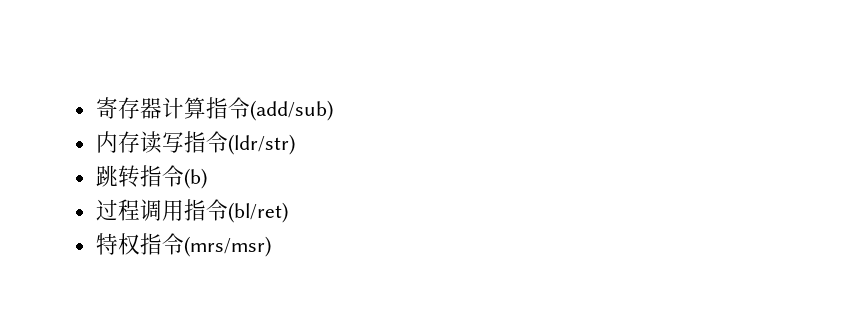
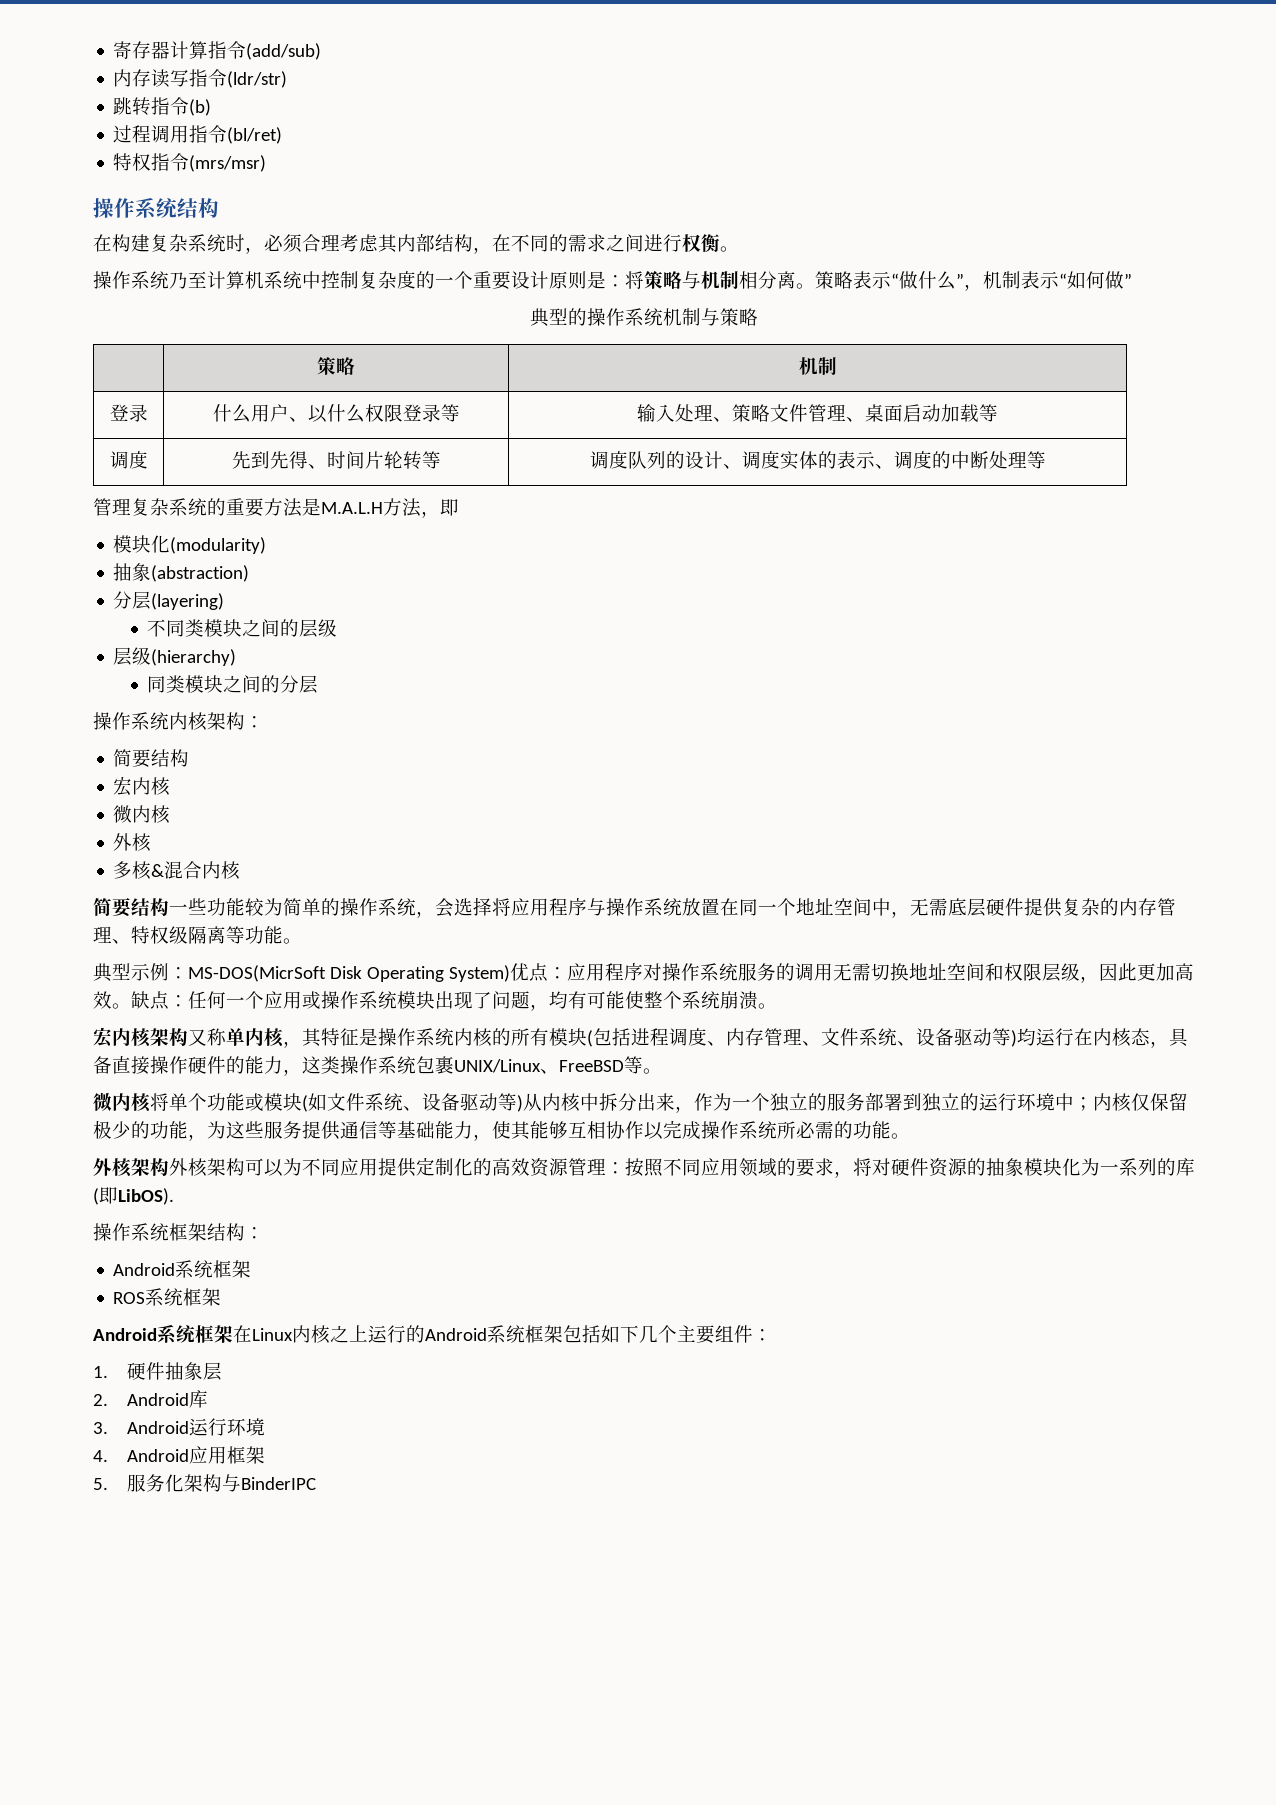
(271, 246) none -> [93,197,219,219] [93,234,739,254] [93,271,1132,291] [530,308,758,327] [317,357,355,375] [798,357,837,375] [109,404,148,422] [212,404,460,423] [637,404,999,422] [109,451,148,469] [231,451,441,470] [589,451,1046,470] [93,498,459,518] [113,535,267,554] [113,563,250,582] [113,591,225,610] [147,619,338,638] [113,647,237,666] [147,675,319,694] [93,712,264,731] [113,749,190,768] [113,776,171,796] [113,805,171,824] [113,833,152,852] [113,861,241,880] [93,897,1176,918] [93,926,302,944] [93,963,1194,983] [93,991,777,1011] [93,1027,1189,1048] [93,1056,662,1076] [93,1092,1188,1113] [93,1120,910,1141] [93,1157,1195,1178] [93,1187,174,1205] [93,1223,264,1241] [113,1260,252,1278] [113,1288,222,1306] [93,1324,772,1344] [93,1362,222,1381] [93,1390,208,1408] [93,1418,265,1436] [93,1446,265,1464] [93,1474,316,1492] // 操作系统结构 // 在构建复杂系统时，必须合理考虑其内部结构，在不同的需求之间进行权衡。 // 操作系统乃至计算机系统中控制复杂度的一个重要设计原则是：将策略与机制相分离。策略表示“做什么”，机制表示“如何做” // 典型的操作系统机制与策略 // | 策略 | 机制 // 登录 | 什么用户、以什么权限登录等 | 输入处理、策略文件管理、桌面启动加载等 // 调度 | 先到先得、时间片轮转等 | 调度队列的设计、调度实体的表示、调度的中断处理等 // 管理复杂系统的重要方法是M.A.L.H方法，即 // 模块化(modularity) // 抽象(abstraction) // 分层(layering) // 不同类模块之间的层级 // 层级(hierarchy) // 同类模块之间的分层 // 操作系统内核架构： // 简要结构 // 宏内核 // 微内核 // 外核 // 多核&混合内核 // 简要结构一些功能较为简单的操作系统，会选择将应用程序与操作系统放置在同一个地址空间中，无需底层硬件提供复杂的内存管理、特权级隔离等功能。 // 典型示例：MS-DOS(MicrSoft Disk Operating System)优点：应用程序对操作系统服务的调用无需切换地址空间和权限层级，因此更加高效。缺点：任何一个应用或操作系统模块出现了问题，均有可能使整个系统崩溃。 // 宏内核架构又称单内核，其特征是操作系统内核的所有模块(包括进程调度、内存管理、文件系统、设备驱动等)均运行在内核态，具备直接操作硬件的能力，这类操作系统包裹UNIX/Linux、FreeBSD等。 // 微内核将单个功能或模块(如文件系统、设备驱动等)从内核中拆分出来，作为一个独立的服务部署到独立的运行环境中；内核仅保留极少的功能，为这些服务提供通信等基础能力，使其能够互相协作以完成操作系统所必需的功能。 // 外核架构外核架构可以为不同应用提供定制化的高效资源管理：按照不同应用领域的要求，将对硬件资源的抽象模块化为一系列的库(即LibOS). // 操作系统框架结构： // Android系统框架 // ROS系统框架 // Android系统框架在Linux内核之上运行的Android系统框架包括如下几个主要组件： // 1.硬件抽象层 // 2. Android库 // 3. Android运行环境 // 4. Android应用框架 // 5.服务化架构与BinderIPC

